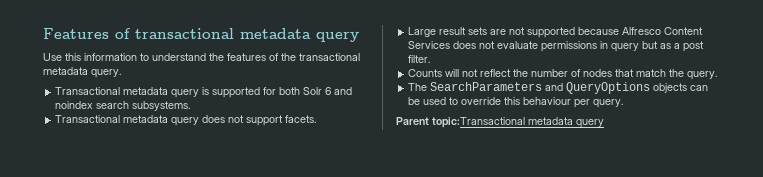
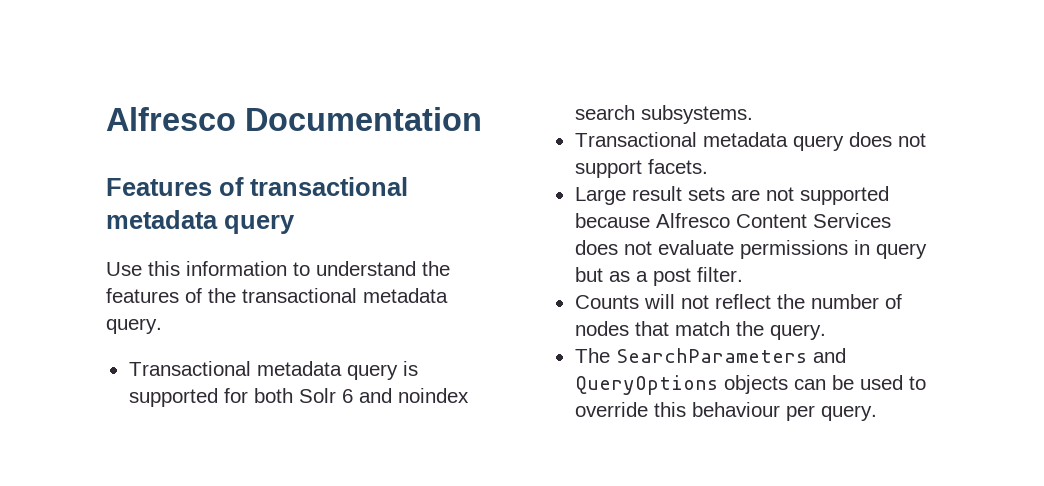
(43, 33) none -> [106,107,482,131] Alfresco Documentation //
[396,117,604,128] // Parent topic:Transactional metadata query -> (877, 413) none

